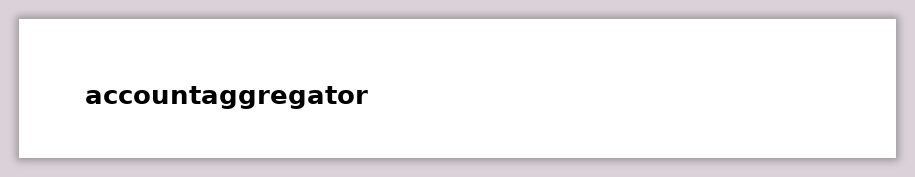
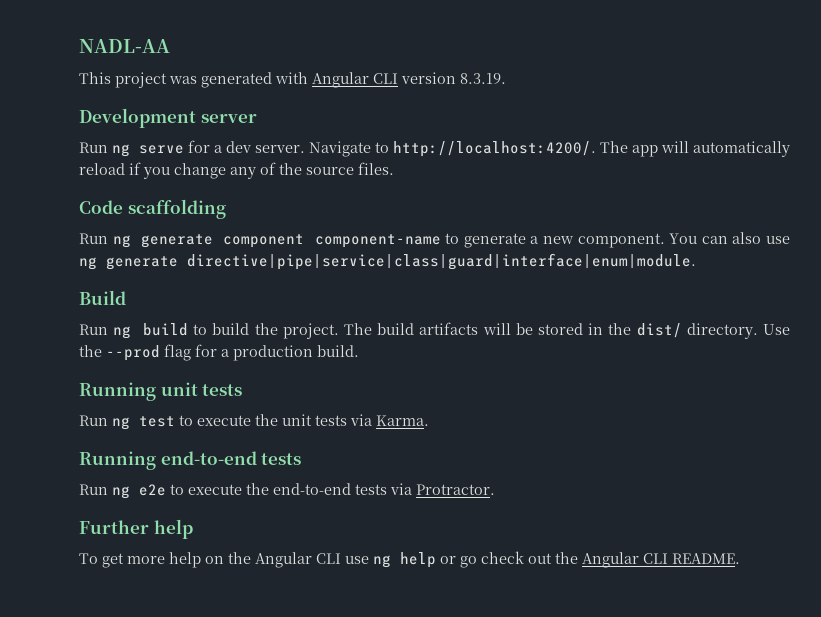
[85,86,368,109] accountaggregator -> [79,39,170,53] [79,72,506,88] [79,108,257,128] [79,140,790,157] [79,162,394,179] [79,199,226,219] [79,232,790,248] [79,253,696,270] [79,290,126,305] [79,322,790,339] [79,344,359,361] [79,382,243,401] [79,414,429,430] [79,451,302,470] [79,483,495,499] [79,519,193,539] [79,551,740,568] NADL-AA // This project was generated with Angular CLI version 8.3.19. // Development server // Run ng serve for a dev server. Navigate to http://localhost:4200/. The app will automatically reload if you change any of the source files. // Code scaffolding // Run ng generate component component-name to generate a new component. You can also use ng generate directive|pipe|service|class|guard|interface|enum|module. // Build // Run ng build to build the project. The build artifacts will be stored in the dist/ directory. Use the --prod flag for a production build. // Running unit tests // Run ng test to execute the unit tests via Karma. // Running end-to-end tests // Run ng e2e to execute the end-to-end tests via Protractor. // Further help // To get more help on the Angular CLI use ng help or go check out the Angular CLI README.

